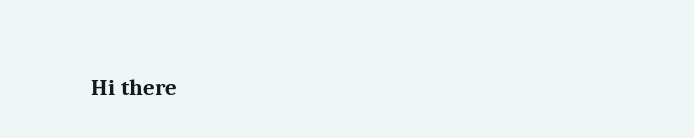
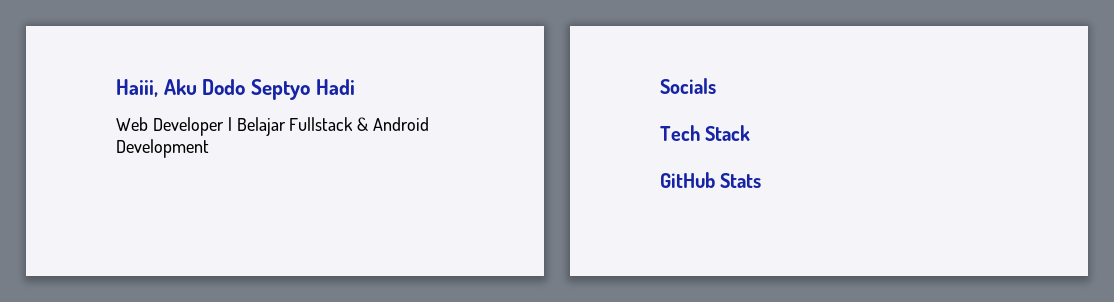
[91,79,178,95] Hi there -> [116,79,355,100] [116,117,430,136] [116,139,209,158] [660,78,716,94] [660,125,751,141] [660,172,762,188] Haiii, Aku Dodo Septyo Hadi // Web Developer | Belajar Fullstack & Android Development // Socials // Tech Stack // GitHub Stats

